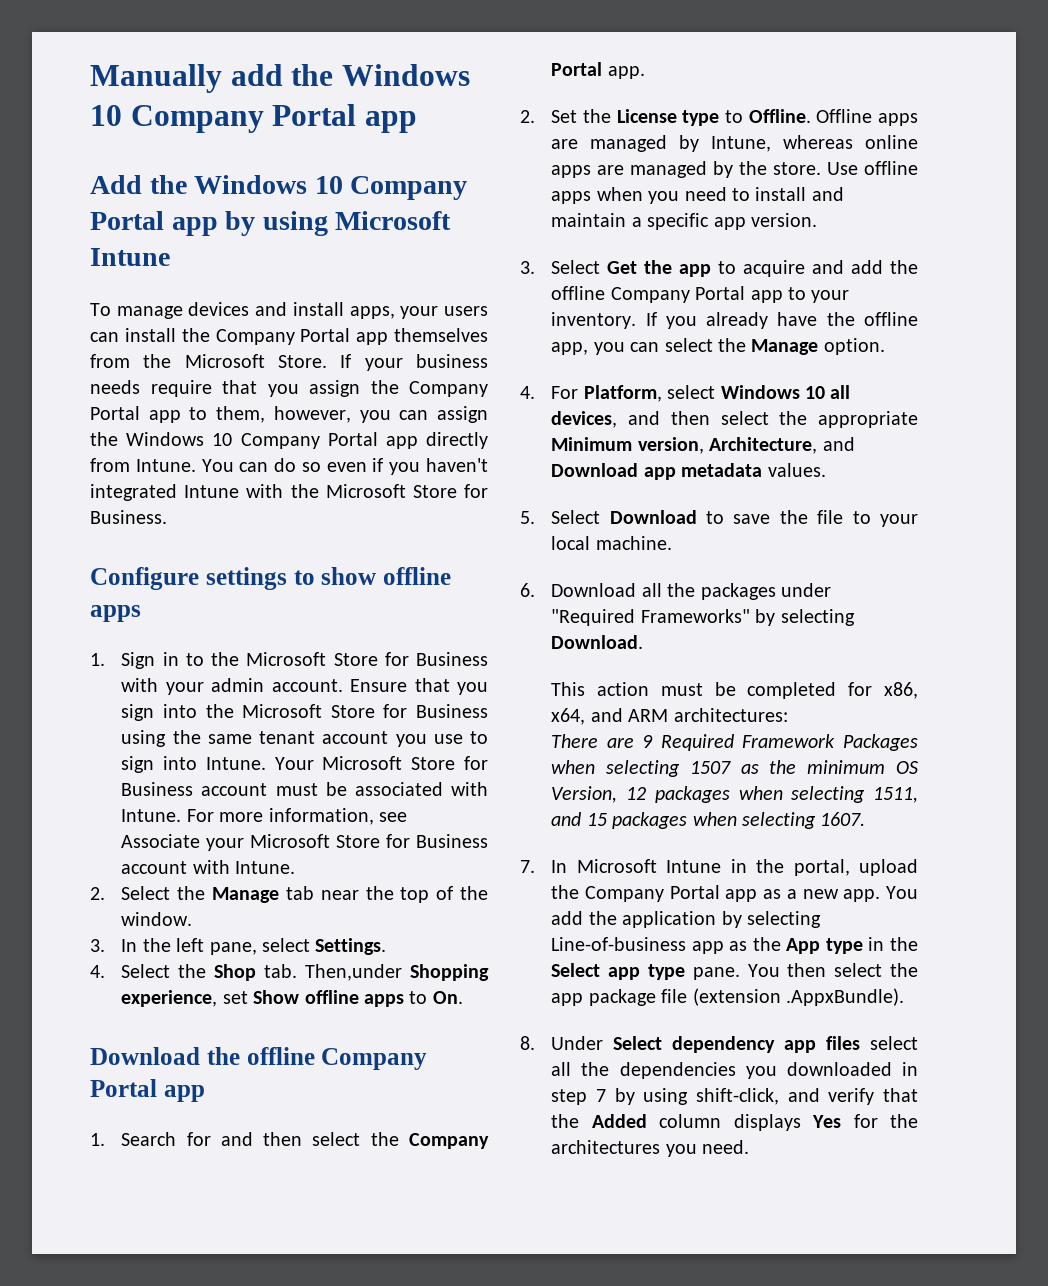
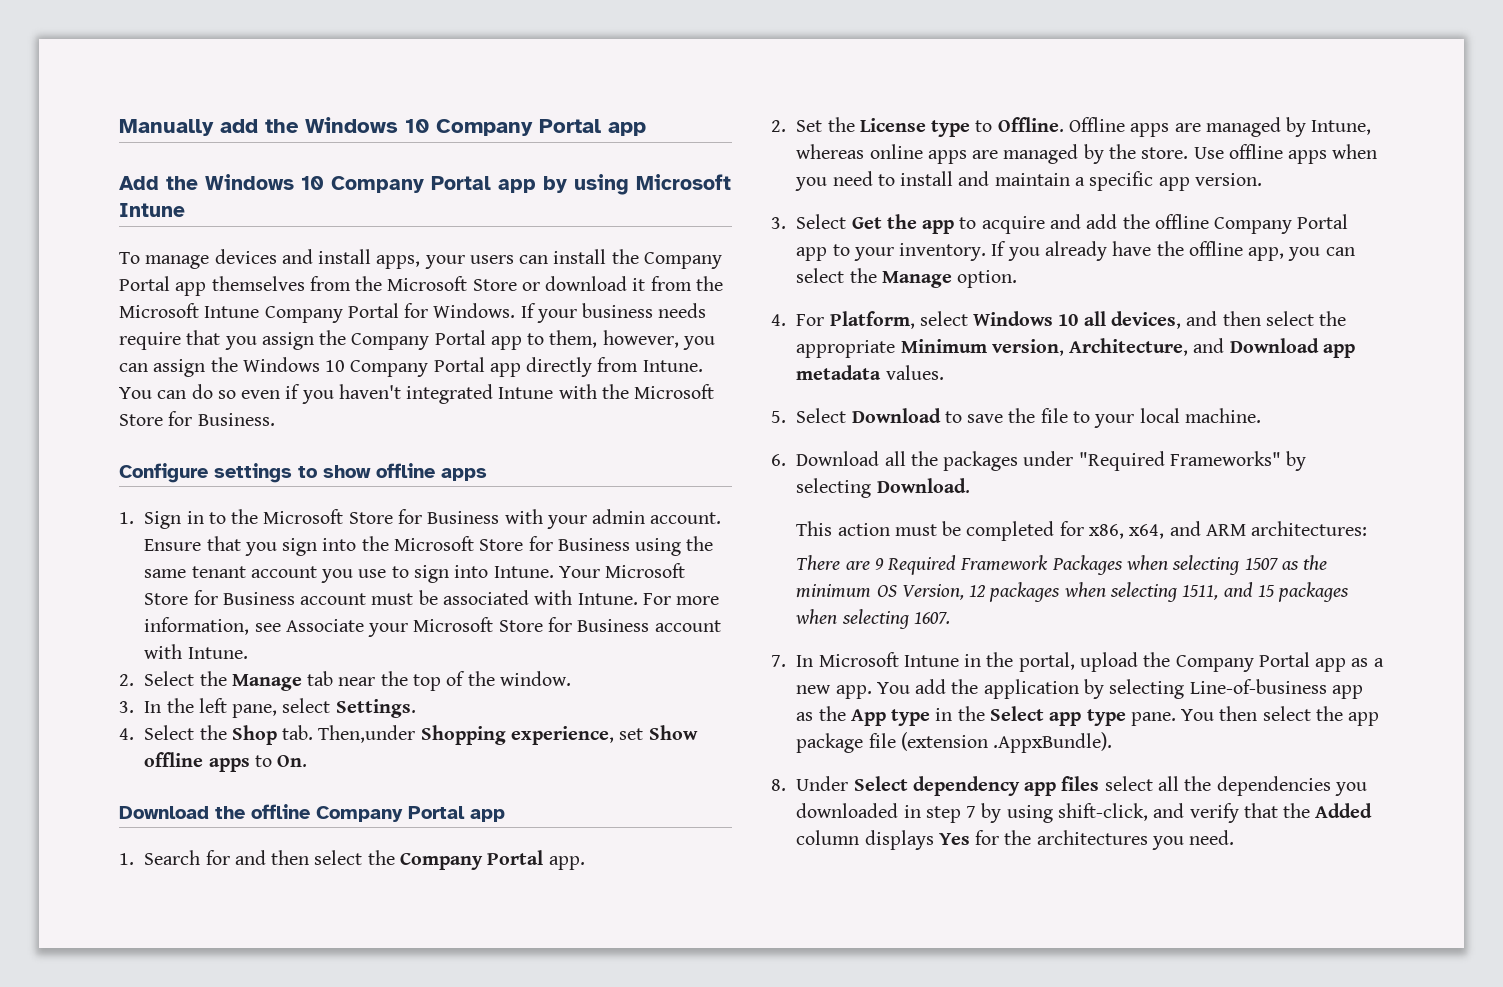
[278,355,327,368] Store. -> [472,276,723,291] [119,303,516,323] Store or download it from the Microsoft Intune Company Portal for Windows.

